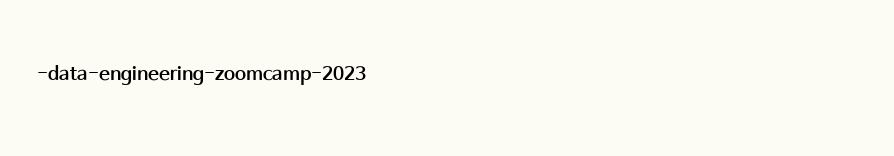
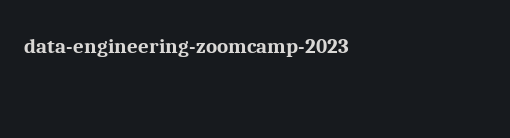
[37,65,366,85] -data-engineering-zoomcamp-2023 -> [24,38,349,57] data-engineering-zoomcamp-2023

